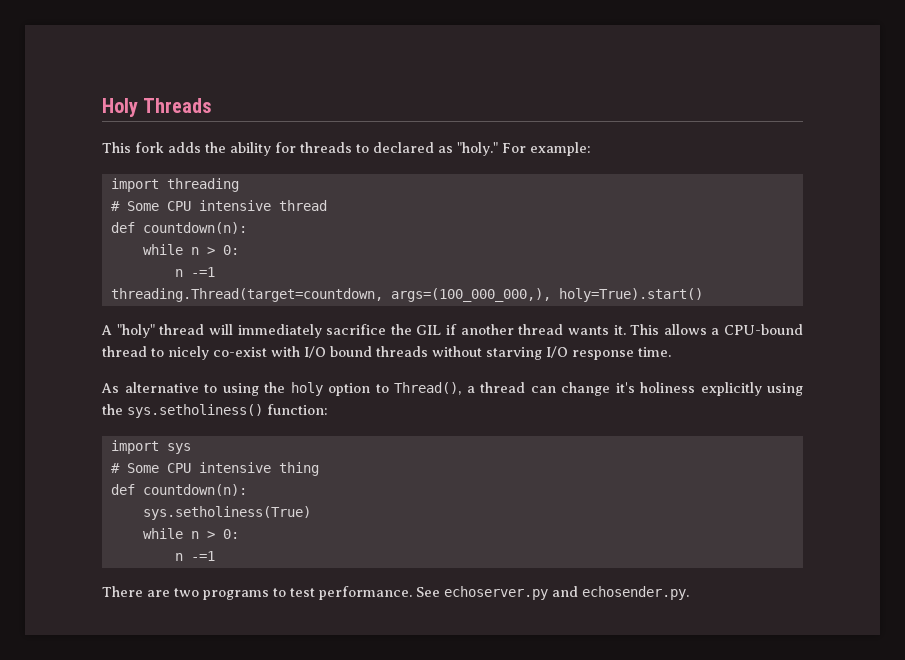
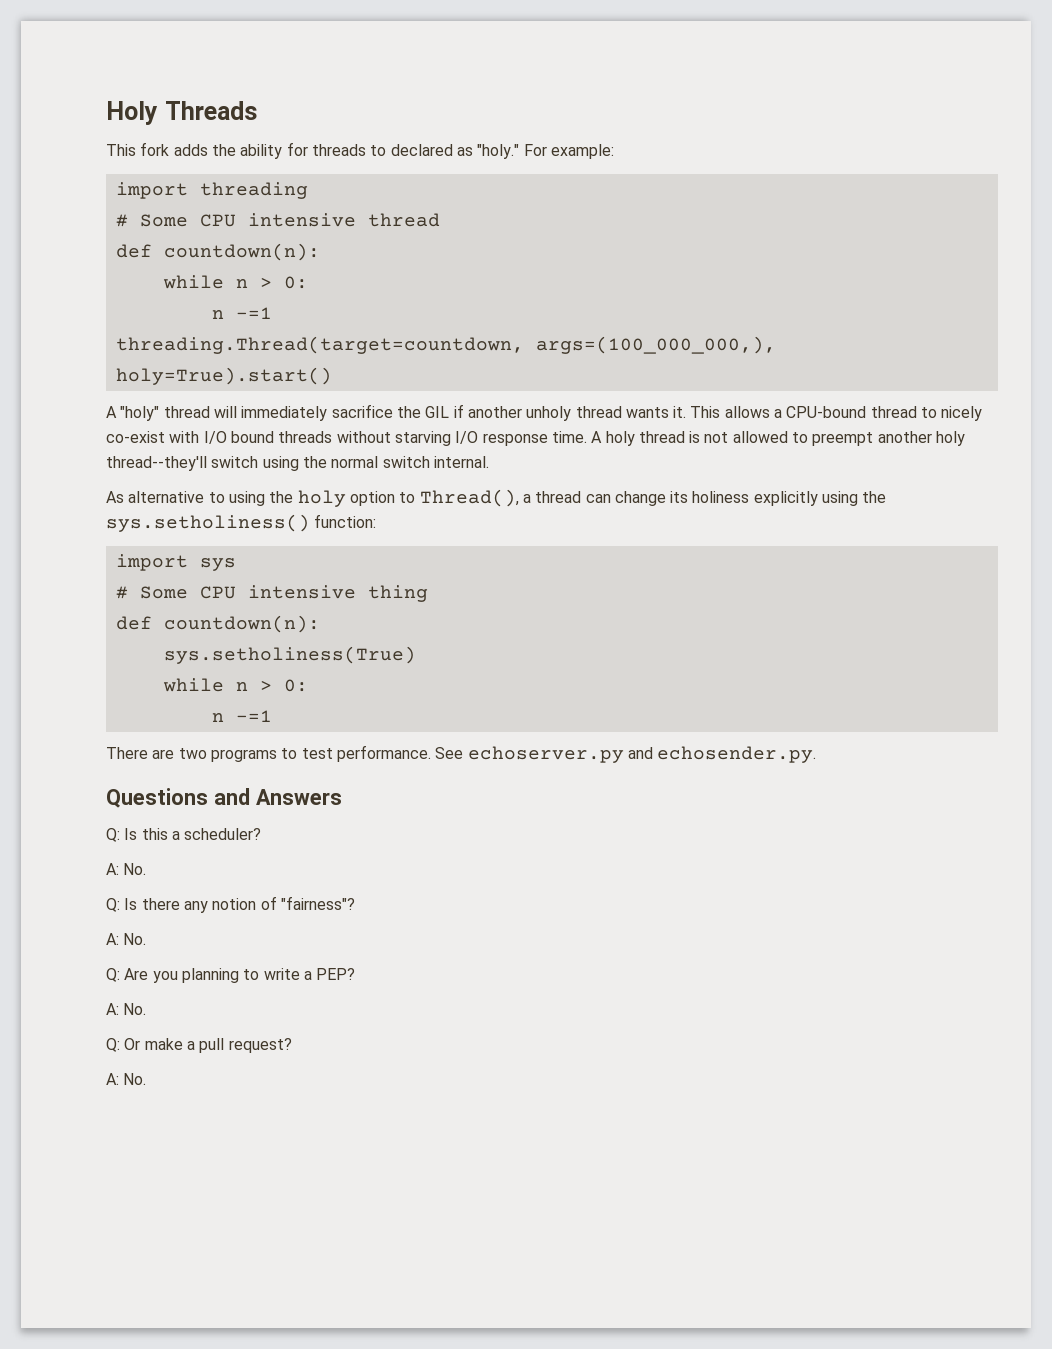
(514, 329) none -> [526,406,572,421] unholy
(671, 352) none -> [591,431,966,446] [106,456,489,471] A holy thread is not allowed to preempt another holy thread--they'll switch using the normal switch internal.
[615,382,635,393] it's -> [670,491,689,503] its
(689, 593) none -> [106,788,342,808] [106,828,262,842] [106,863,147,875] [106,896,355,913] [106,933,147,945] [106,968,356,983] [106,1003,147,1015] [106,1038,292,1053] [106,1073,147,1085] // Questions and Answers // Q: Is this a scheduler? // A: No. // Q: Is there any notion of "fairness"? // A: No. // Q: Are you planning to write a PEP? // A: No. // Q: Or make a pull request? // A: No.

